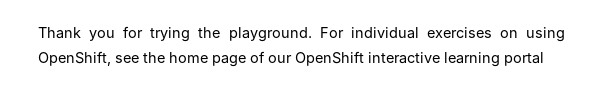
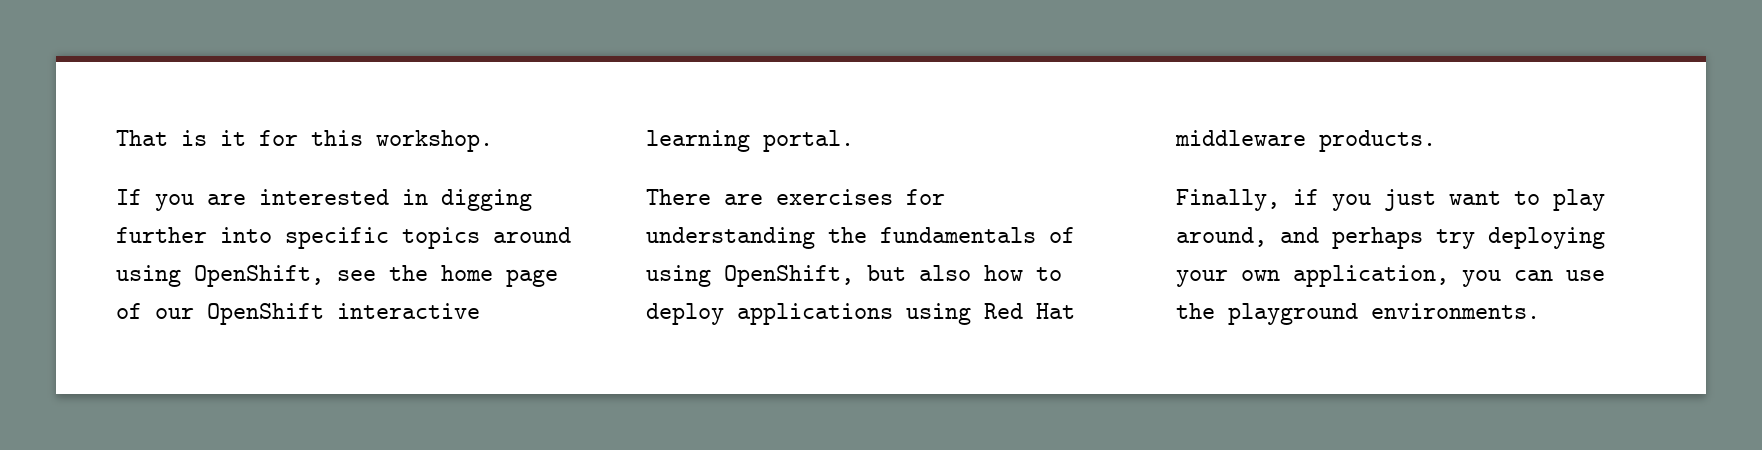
[38,26,518,42] Thank you for trying the playground. For individual exercises on -> [116,130,493,152] [116,189,532,211] [116,227,571,249] That is it for this workshop. // If you are interested in digging further into specific topics around
[504,52,544,66] portal -> [763,130,854,152] [646,189,945,205] [646,227,1075,249] [646,265,1062,287] [646,303,1075,325] [1175,130,1436,152] [1176,189,1605,211] [1176,227,1605,249] [1176,265,1605,287] [1176,303,1540,325] portal. // There are exercises for understanding the fundamentals of using OpenShift, but also how to deploy applications using Red Hat middleware products. // Finally, if you just want to play around, and perhaps try deploying your own application, you can use the playground environments.

